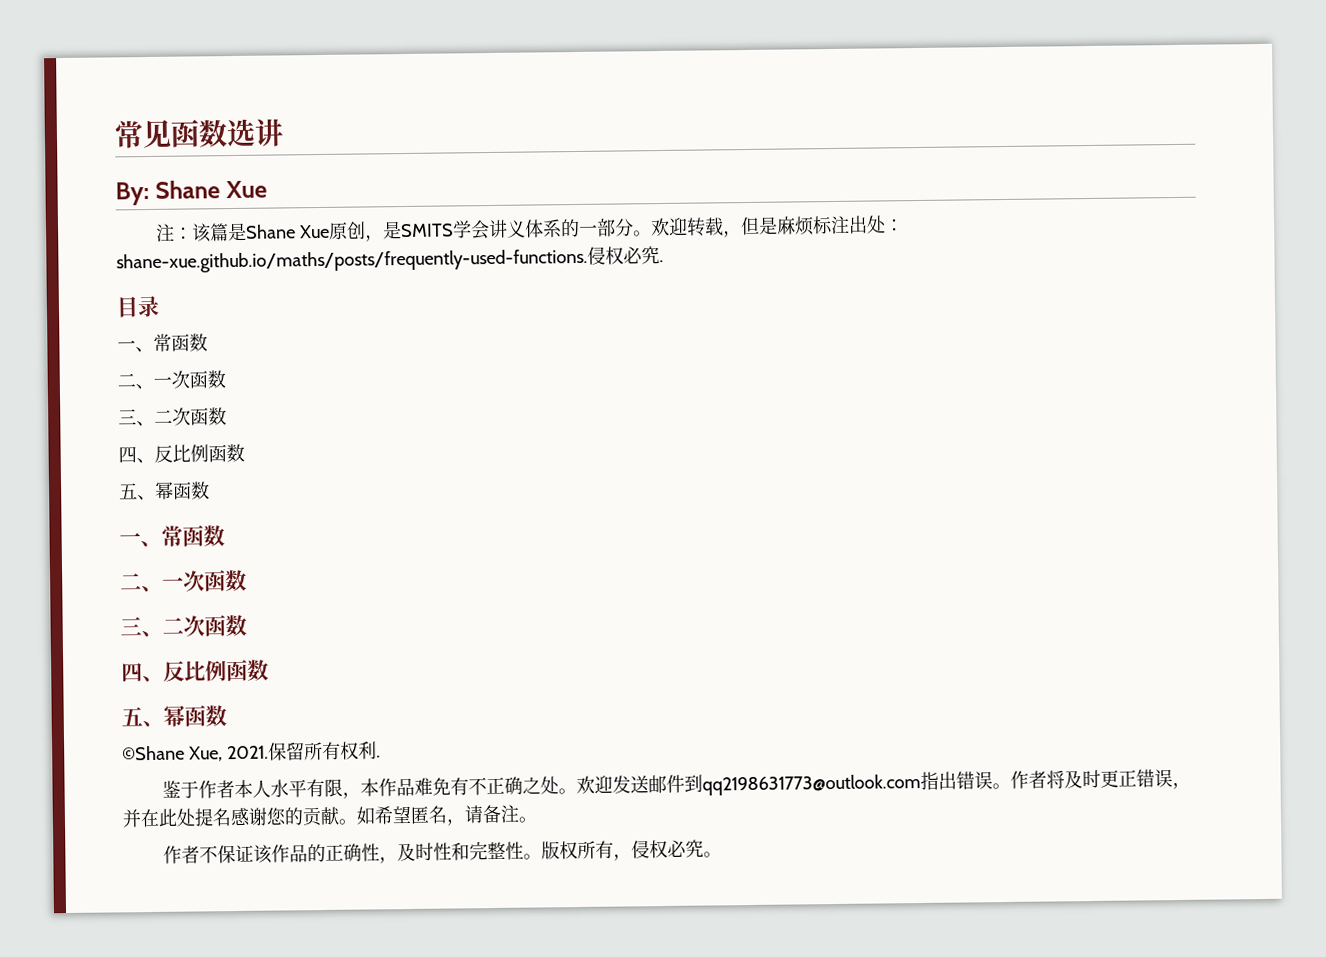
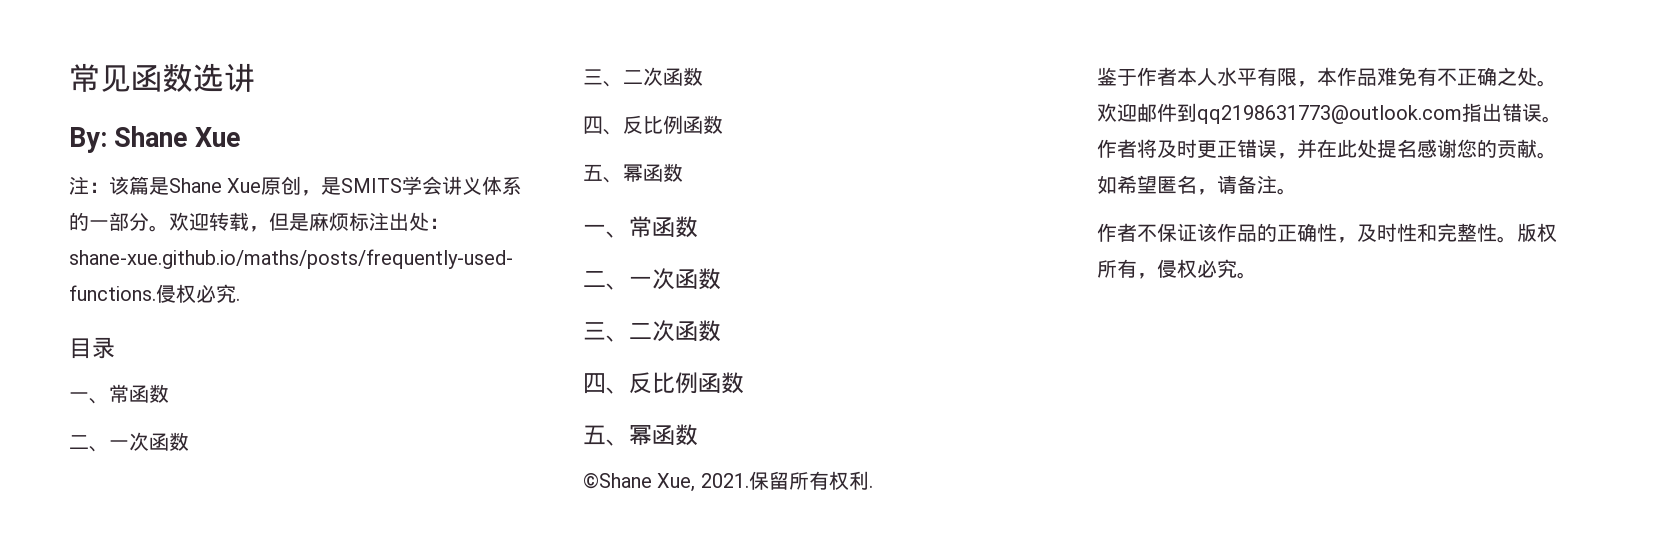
[612,775,650,794] 发送 -> (1137, 113) none

